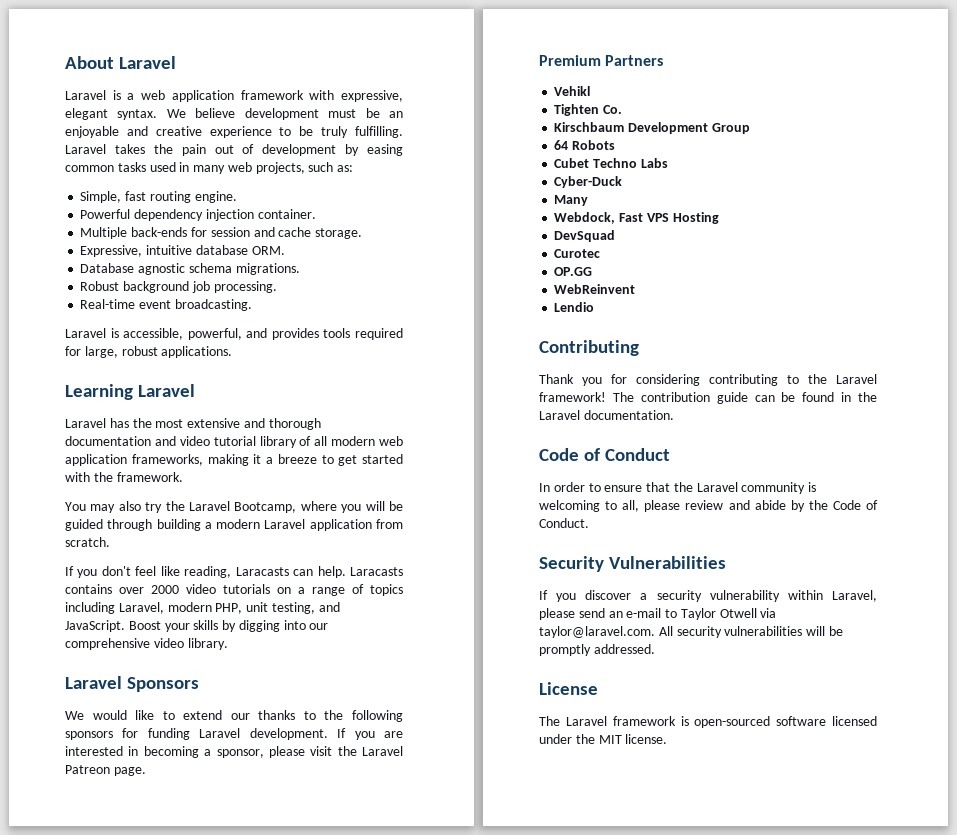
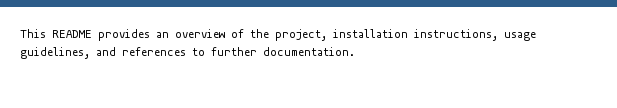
[65,56,177,69] [65,90,403,102] [65,108,403,120] [65,126,403,138] [65,144,403,156] [65,162,354,174] [80,191,237,203] [80,209,316,221] [80,227,363,239] [80,245,285,257] [80,263,300,275] [80,281,277,293] [80,299,252,311] [65,328,403,340] [65,346,233,358] [65,384,196,400] [65,418,321,430] [65,436,403,448] [65,454,403,466] [65,472,183,482] [65,501,403,513] [65,519,403,531] [65,537,110,547] [65,566,404,578] [65,584,403,596] [65,602,340,614] [65,620,329,632] [65,638,228,650] [65,676,200,692] [65,710,403,722] [65,728,403,740] [65,746,403,758] [65,765,146,776] [539,55,664,66] [554,86,591,96] [554,104,623,116] [554,122,750,134] [554,140,616,150] [554,158,668,168] [554,176,623,188] [554,195,589,206] [554,212,719,224] [554,230,616,242] [554,249,601,258] [554,267,593,276] [554,284,636,294] [554,302,595,312] [539,340,639,356] [539,374,877,386] [539,392,877,404] [539,410,674,420] [539,448,671,461] [539,482,817,494] [539,500,878,512] [539,518,589,528] [539,556,727,572] [539,590,877,602] [539,608,777,620] [539,626,843,638] [539,644,655,656] [539,682,598,695] [539,716,877,728] [539,734,668,744] About Laravel // Laravel is a web application framework with expressive, elegant syntax. We believe development must be an enjoyable and creative experience to be truly fulfilling. Laravel takes the pain out of development by easing common tasks used in many web projects, such as: // Simple, fast routing engine. // Powerful dependency injection container. // Multiple back-ends for session and cache storage. // Expressive, intuitive database ORM. // Database agnostic schema migrations. // Robust background job processing. // Real-time event broadcasting. // Laravel is accessible, powerful, and provides tools required for large, robust applications. // Learning Laravel // Laravel has the most extensive and thorough documentation and video tutorial library of all modern web application frameworks, making it a breeze to get started with the framework. // You may also try the Laravel Bootcamp, where you will be guided through building a modern Laravel application from scratch. // If you don't feel like reading, Laracasts can help. Laracasts contains over 2000 video tutorials on a range of topics including Laravel, modern PHP, unit testing, and JavaScript. Boost your skills by digging into our comprehensive video library. // Laravel Sponsors // We would like to extend our thanks to the following sponsors for funding Laravel development. If you are interested in becoming a sponsor, please visit the Laravel Patreon page. // Premium Partners // Vehikl // Tighten Co. // Kirschbaum Development Group // 64 Robots // Cubet Techno Labs // Cyber-Duck // Many // Webdock, Fast VPS Hosting // DevSquad // Curotec // OP.GG // WebReinvent // Lendio // Contributing // Thank you for considering contributing to the Laravel framework! The contribution guide can be found in the Laravel documentation. // Code of Conduct // In order to ensure that the Laravel community is welcoming to all, please review and abide by the Code of Conduct. // Security Vulnerabilities // If you discover a security vulnerability within Laravel, please send an e-mail to Taylor Otwell via taylor@laravel.com. All security vulnerabilities will be promptly addressed. // License // The Laravel framework is open-sourced software licensed under the MIT license. -> [20,29,536,41] [20,47,355,59] This README provides an overview of the project, installation instructions, usage guidelines, and references to further documentation.

